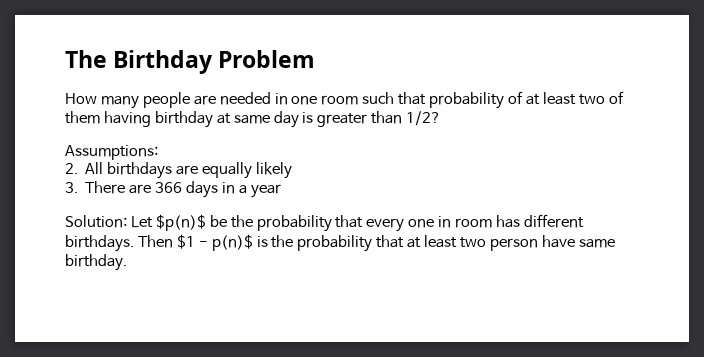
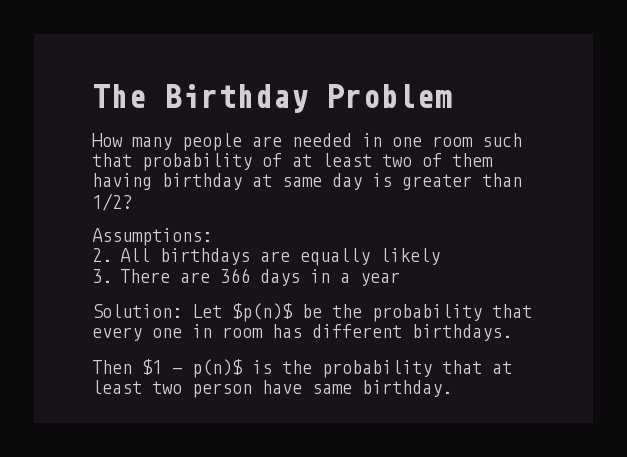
(134, 243) none -> (512, 332) //

